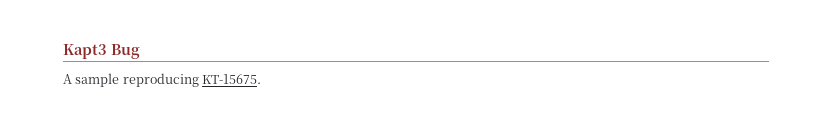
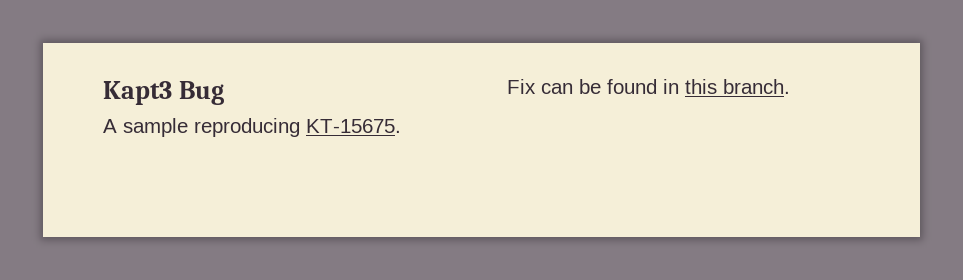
(262, 79) none -> [507,79,790,94] // Fix can be found in this branch.

